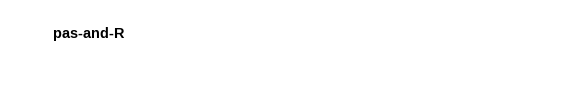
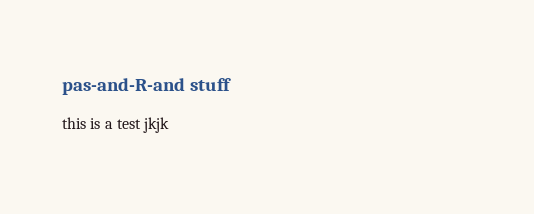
[53,27,125,41] pas-and-R -> [62,78,231,95] [62,117,170,133] pas-and-R-and stuff // this is a test jkjk

